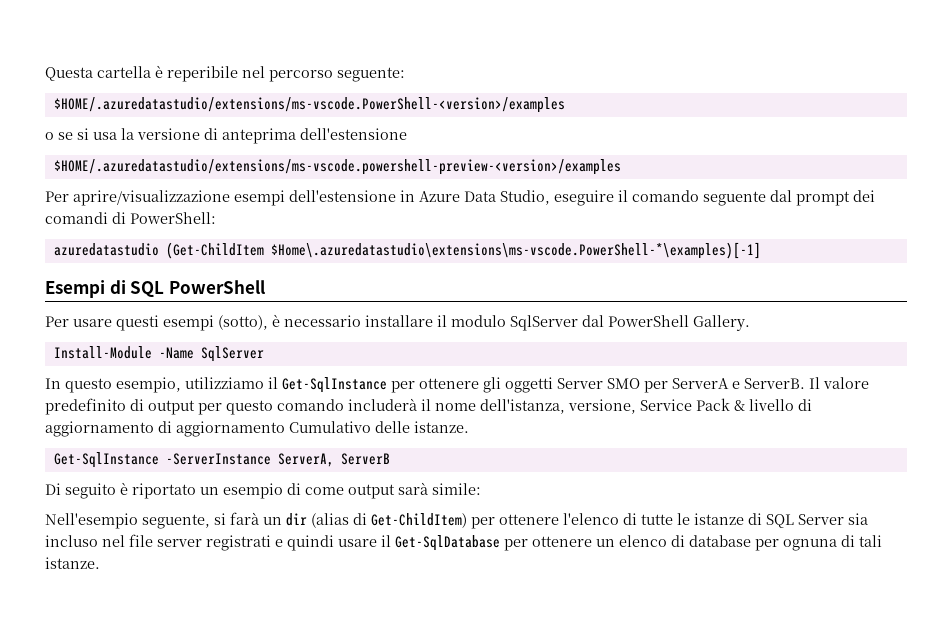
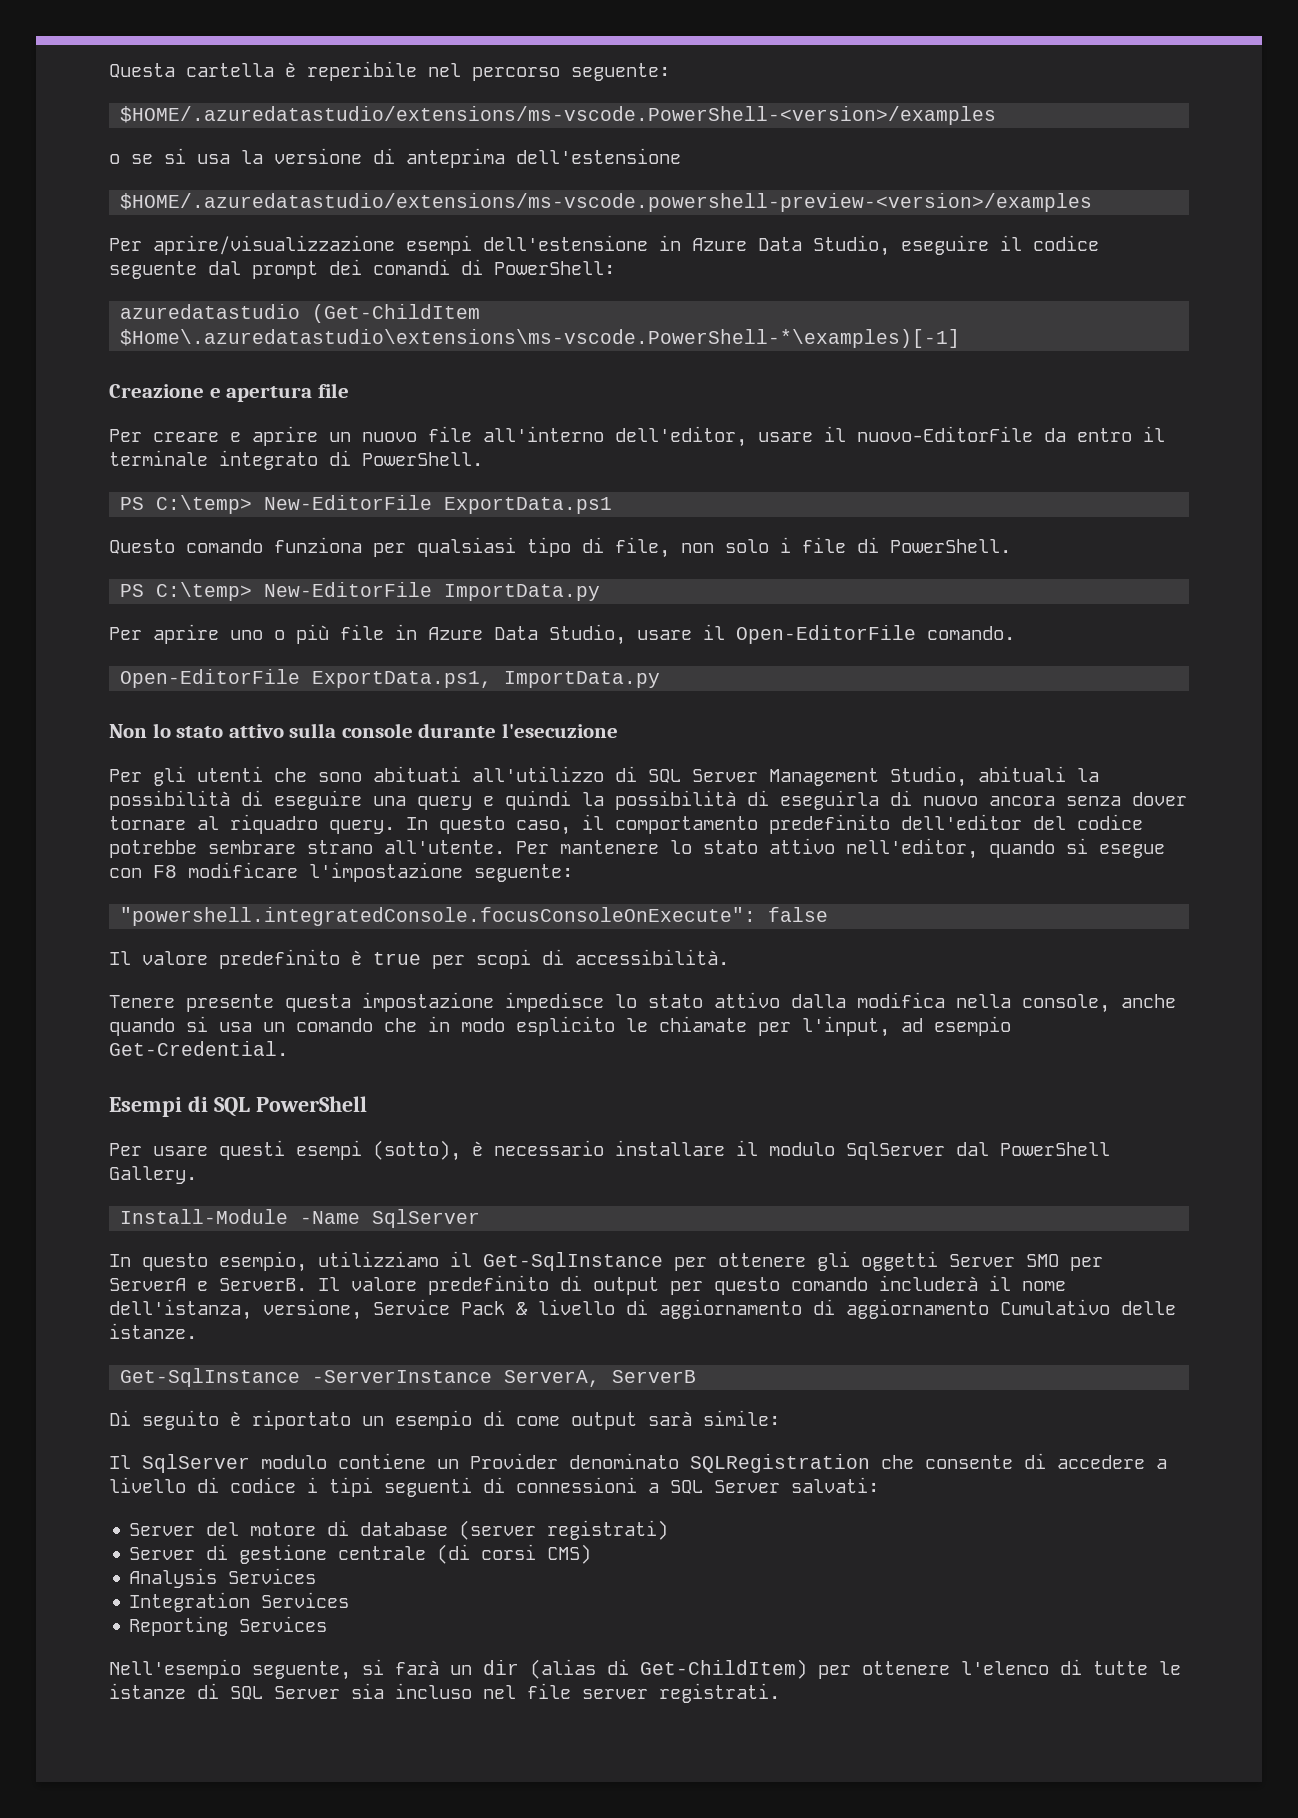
[632,190,699,202] comando -> [1033,235,1099,251] codice
(761, 250) none -> [109,383,349,402] [109,426,1165,447] [109,450,483,470] [120,495,613,514] [109,537,1011,558] [120,582,601,601] [109,624,1015,645] [120,669,661,688] [109,723,618,738] [109,766,1099,787] [109,790,1187,810] [109,814,1143,835] [109,838,1165,859] [109,862,573,882] [120,907,829,926] [109,949,729,969] [109,992,1176,1013] [109,1016,1011,1037] [109,1041,288,1056] // Creazione e apertura file // Per creare e aprire un nuovo file all'interno dell'editor, usare il nuovo-EditorFile da entro il terminale integrato di PowerShell. // PS C:\temp> New-EditorFile ExportData.ps1 // Questo comando funziona per qualsiasi tipo di file, non solo i file di PowerShell. // PS C:\temp> New-EditorFile ImportData.py // Per aprire uno o più file in Azure Data Studio, usare il Open-EditorFile comando. // Open-EditorFile ExportData.ps1, ImportData.py // Non lo stato attivo sulla console durante l'esecuzione // Per gli utenti che sono abituati all'utilizzo di SQL Server Management Studio, abituali la possibilità di eseguire una query e quindi la possibilità di eseguirla di nuovo ancora senza dover tornare al riquadro query. In questo caso, il comportamento predefinito dell'editor del codice potrebbe sembrare strano all'utente. Per mantenere lo stato attivo nell'editor, quando si esegue con F8 modificare l'impostazione seguente: // "powershell.integratedConsole.focusConsoleOnExecute": false // Il valore predefinito è true per scopi di accessibilità. // Tenere presente questa impostazione impedisce lo stato attivo dalla modifica nella console, anche quando si usa un comando che in modo esplicito le chiamate per l'input, ad esempio Get-Credential.
(481, 489) none -> [109,1453,1167,1473] [109,1477,879,1497] [129,1520,669,1540] [129,1544,592,1564] [129,1568,317,1588] [129,1592,350,1612] [129,1616,328,1636] // Il SqlServer modulo contiene un Provider denominato SQLRegistration che consente di accedere a livello di codice i tipi seguenti di connessioni a SQL Server salvati: // Server del motore di database (server registrati) // Server di gestione centrale (di corsi CMS) // Analysis Services // Integration Services // Reporting Services
[206,535,882,551] [45,557,100,569] registrati e quindi usare il Get-SqlDatabase per ottenere un elenco di database per ognuna di tali istanze. -> [659,1683,780,1703] registrati.

